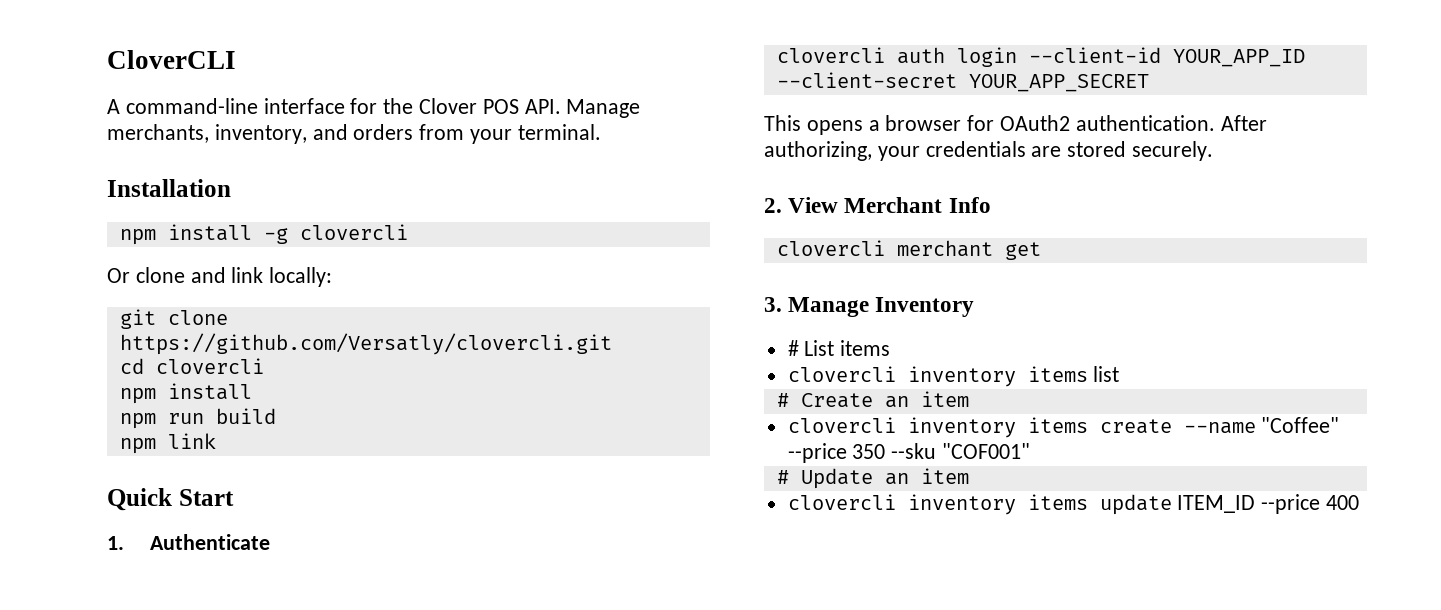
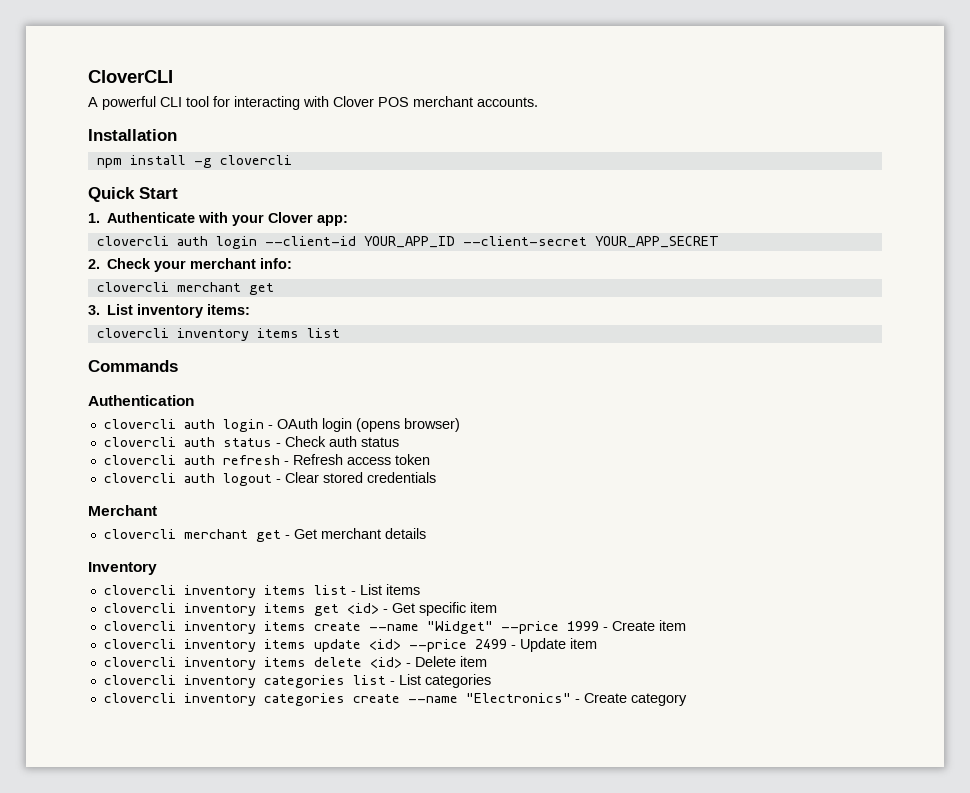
[125,98,641,118] [107,124,601,144] command-line interface for the Clover POS API. Manage merchants, inventory, and orders from your terminal. -> [102,96,538,110] powerful CLI tool for interacting with Clover POS merchant accounts.
[107,267,333,287] [119,309,228,329] [119,333,612,355] [119,358,264,374] [119,383,252,404] [119,408,276,429] [119,433,216,454] // Or clone and link locally: // git clone https://github.com/Versatly/clovercli.git // cd clovercli // npm install // npm run build // npm link -> (292, 160) none
(270, 542) none -> [198,212,349,226] with your Clover app:
[764,115,1267,135] [764,141,1214,161] [764,197,991,213] [776,240,1041,260] [764,297,975,317] [787,340,799,356] This opens a browser for OAuth2 authentication. After authorizing, your credentials are stored securely. // 2. View Merchant Info // clovercli merchant get // 3. Manage Inventory // # -> [88,258,293,272] [96,282,274,295] [88,304,251,318] [96,328,340,341] [88,360,178,372] [88,395,194,406] [103,418,460,432] [103,436,399,447] [103,454,430,465] [103,472,436,486] [88,505,157,516] [103,528,426,542] [88,562,157,575] [103,585,356,598] 2. Check your merchant info: // clovercli merchant get // 3. List inventory items: // clovercli inventory items list // Commands // Authentication // clovercli auth login - OAuth login (opens browser) // clovercli auth status - Check auth status // clovercli auth refresh - Refresh access token // clovercli auth logout - Clear stored credentials // Merchant // clovercli merchant get - Get merchant details // Inventory // clovercli inventory items list -
[1093,366,1120,382] [776,393,909,408] list // # Create an -> [313,602,466,616] get <id> - Get specific
[1261,417,1340,433] [787,443,1031,463] [776,468,909,489] "Coffee" --price 350 --sku "COF001" // # Update an -> [426,621,655,634] "Widget" --price 1999 - Create
[1177,494,1360,514] ITEM_ID --price 400 -> [368,638,597,652] [103,656,487,670] [103,674,491,688] [103,693,687,706] <id> --price 2499 - Update item // clovercli inventory items delete <id> - Delete item // clovercli inventory categories list - List categories // clovercli inventory categories create --name "Electronics" - Create category

